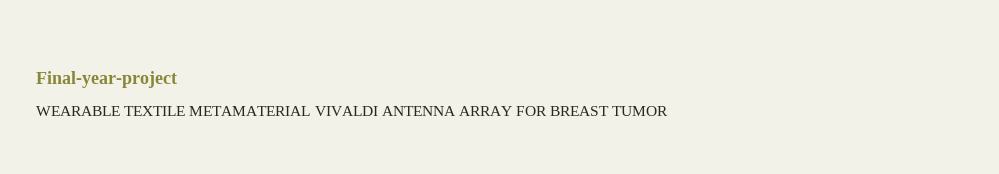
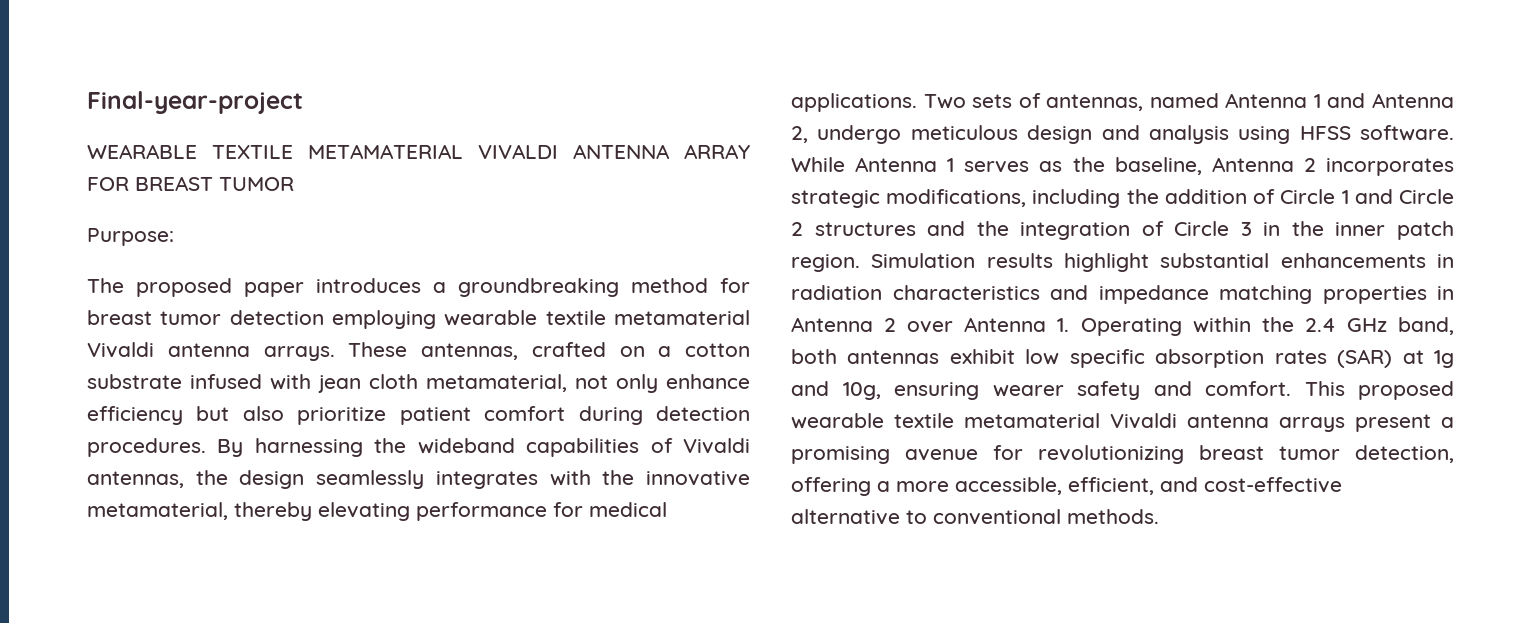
(669, 111) none -> [87,228,174,246] [87,278,750,297] [87,310,750,329] [87,342,750,361] [87,374,750,393] [87,406,751,425] [87,438,750,457] [87,470,750,489] [87,502,667,521] [791,93,1454,112] [791,125,1454,144] [791,157,1454,176] [791,189,1454,208] [791,221,1454,240] [791,253,1454,272] [791,285,1454,304] [791,317,1454,336] [791,349,1454,368] [791,381,1454,400] [791,413,1454,432] [791,445,1454,464] [791,477,1342,496] [791,509,1159,525] // Purpose: // The proposed paper introduces a groundbreaking method for breast tumor detection employing wearable textile metamaterial Vivaldi antenna arrays. These antennas, crafted on a cotton substrate infused with jean cloth metamaterial, not only enhance efficiency but also prioritize patient comfort during detection procedures. By harnessing the wideband capabilities of Vivaldi antennas, the design seamlessly integrates with the innovative metamaterial, thereby elevating performance for medical applications. Two sets of antennas, named Antenna 1 and Antenna 2, undergo meticulous design and analysis using HFSS software. While Antenna 1 serves as the baseline, Antenna 2 incorporates strategic modifications, including the addition of Circle 1 and Circle 2 structures and the integration of Circle 3 in the inner patch region. Simulation results highlight substantial enhancements in radiation characteristics and impedance matching properties in Antenna 2 over Antenna 1. Operating within the 2.4 GHz band, both antennas exhibit low specific absorption rates (SAR) at 1g and 10g, ensuring wearer safety and comfort. This proposed wearable textile metamaterial Vivaldi antenna arrays present a promising avenue for revolutionizing breast tumor detection, offering a more accessible, efficient, and cost-effective alternative to conventional methods.

